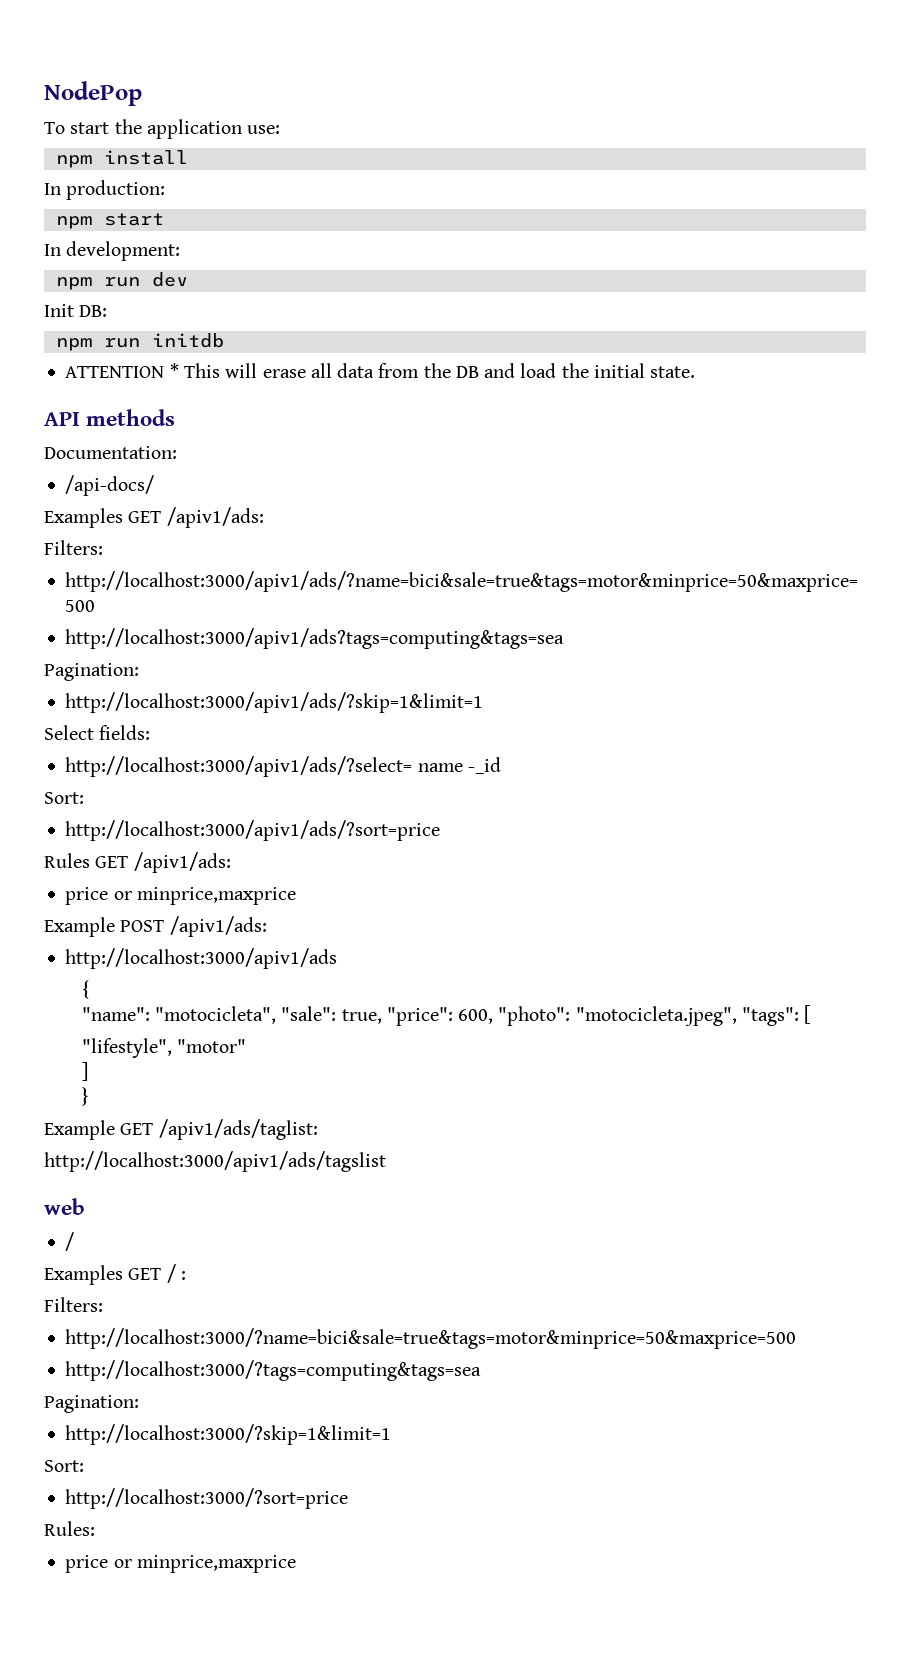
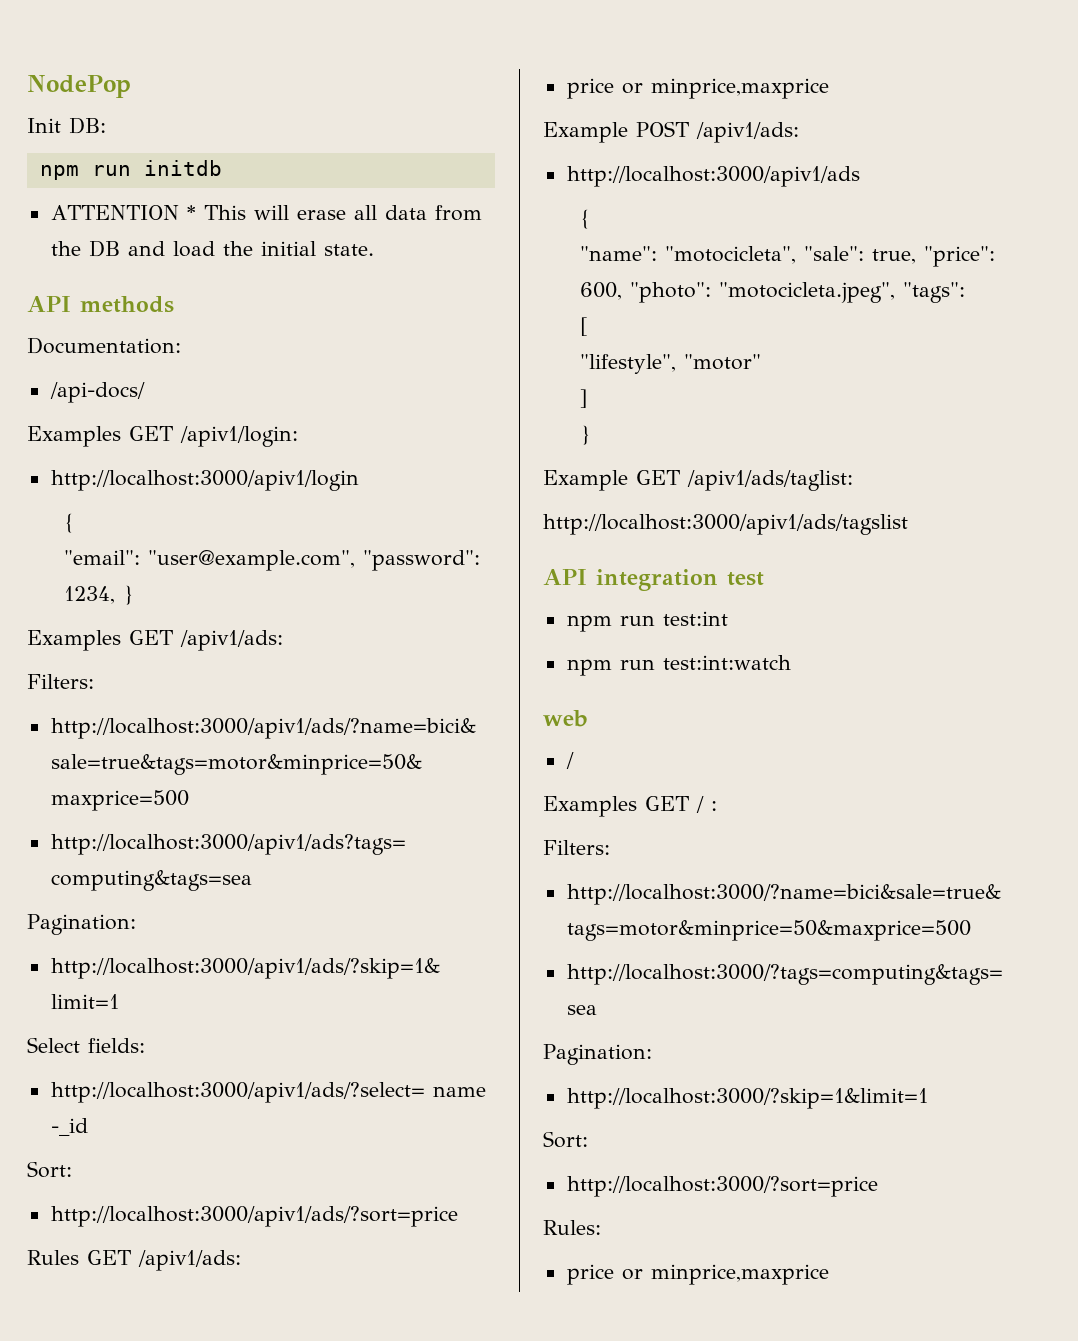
[44,119,281,139] [55,150,188,168] [44,180,166,200] [55,213,164,229] [44,241,181,261] [55,272,188,290] // To start the application use: // npm install // In production: // npm start // In development: // npm run dev -> (131, 86) none
(155, 485) none -> [27,426,298,447] [50,470,359,491] [64,513,76,533] [64,550,481,571] [64,585,135,605] // Examples GET /apiv1/login: // http://localhost:3000/apiv1/login // { // "email": "user@example.com", "password": 1234, }
(800, 1016) none -> (966, 292) //
(386, 1161) none -> [543,569,764,591] [566,611,728,632] [566,655,791,676] // API integration test // npm run test:int // npm run test:int:watch

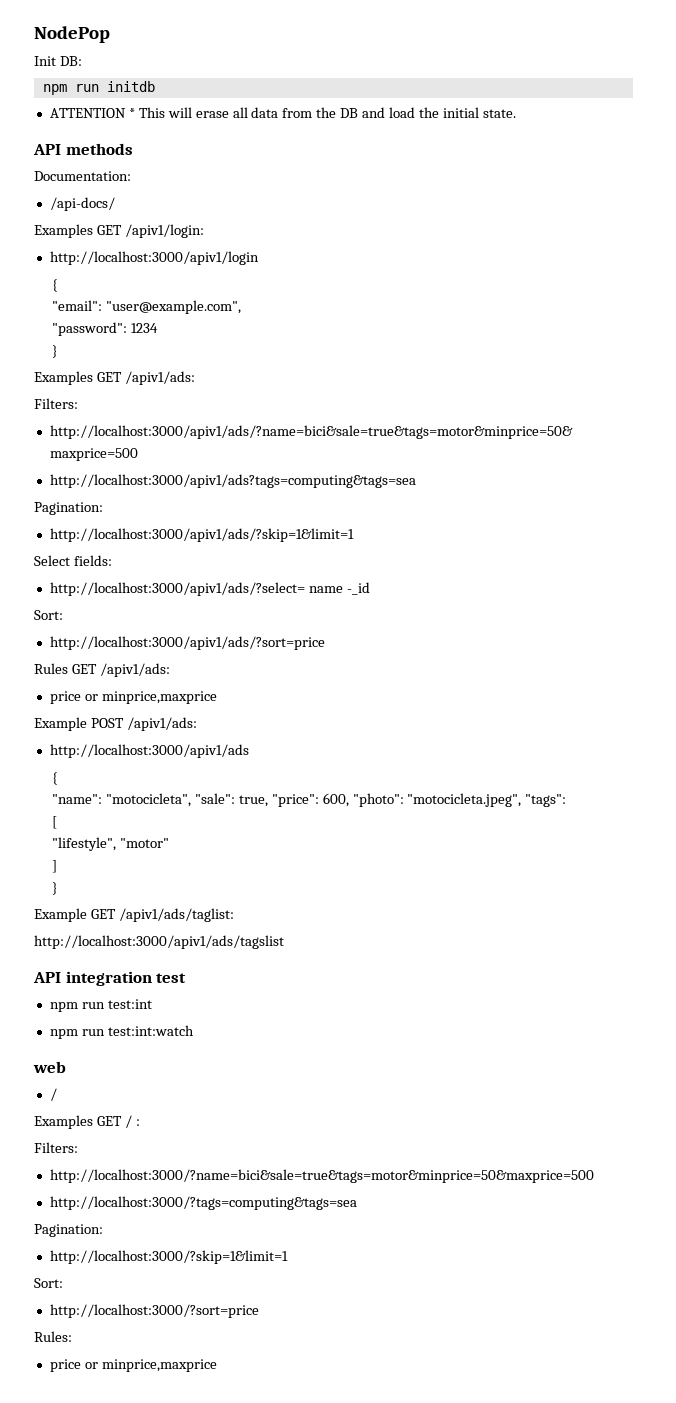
[363,550,481,571] [64,586,116,604] "password": 1234, -> [52,322,158,336] // "password": 1234 //

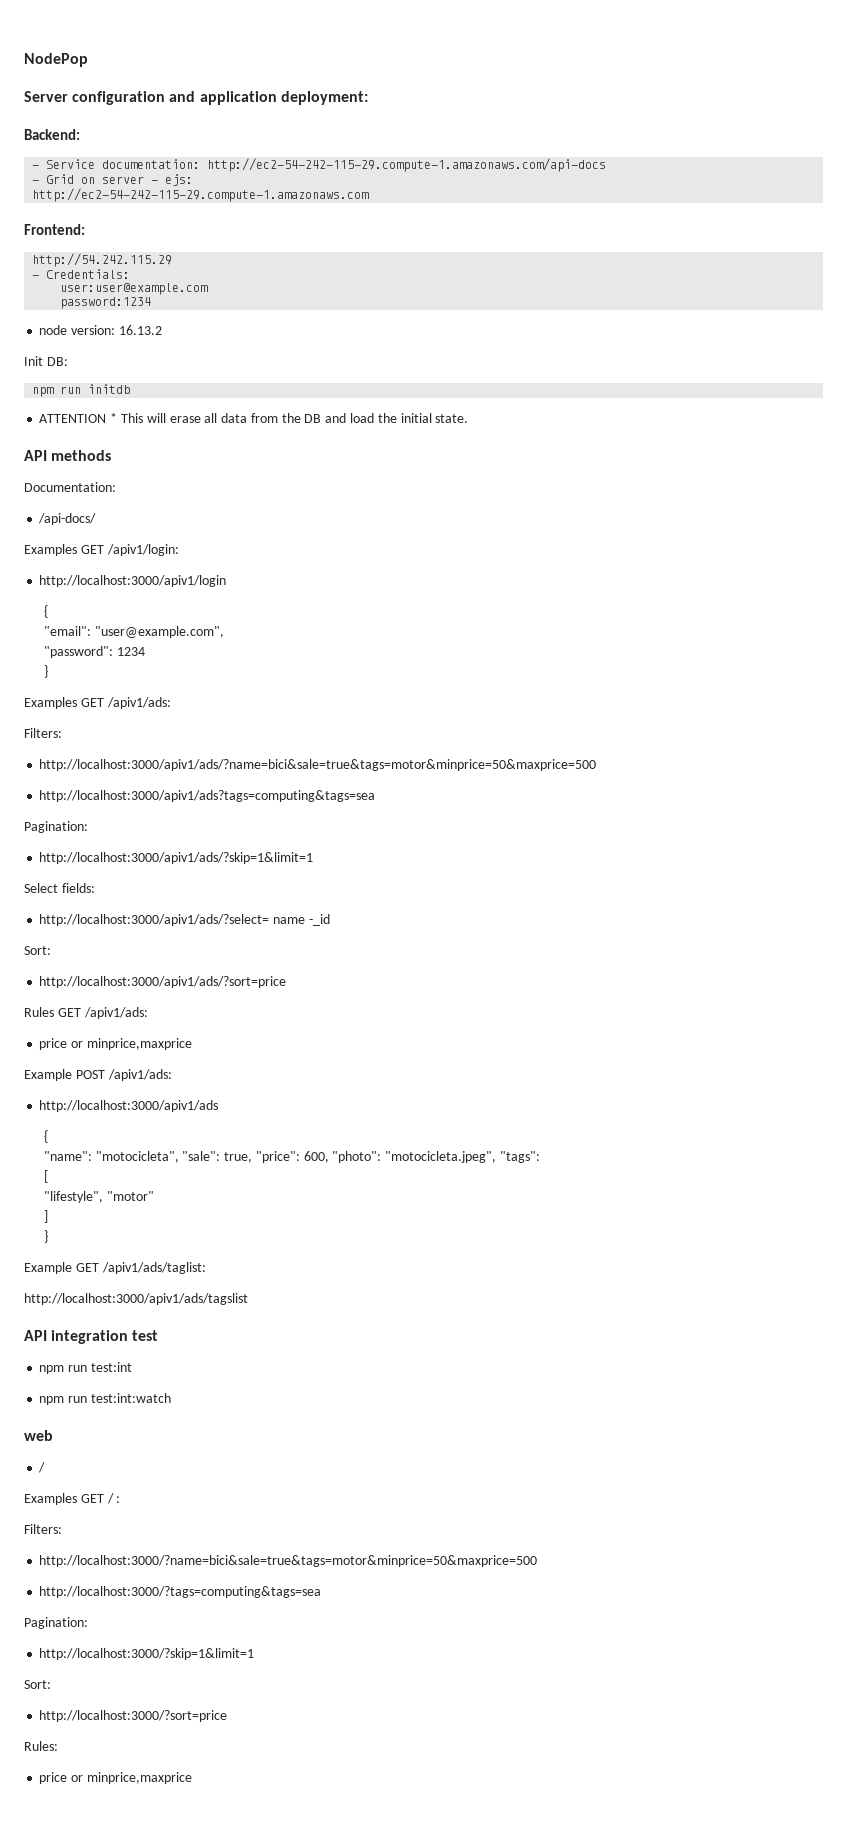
(110, 34) none -> [24,91,368,105] [24,129,80,140] [32,158,607,172] [32,174,194,186] [32,188,370,202] [24,224,85,235] [32,253,173,267] [32,269,131,279] [60,283,209,295] [60,297,152,309] [39,325,162,335] // Server configuration and application deployment: // Backend: // - Service documentation: http://ec2-54-242-115-29.compute-1.amazonaws.com/api-docs // - Grid on server - ejs: // http://ec2-54-242-115-29.compute-1.amazonaws.com // Frontend: // http://54.242.115.29 // - Credentials: // user:user@example.com // password:1234 // node version: 16.13.2

